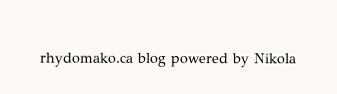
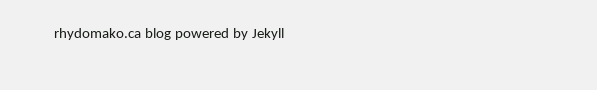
[253,53,296,65] Nikola -> [251,28,284,40] Jekyll

